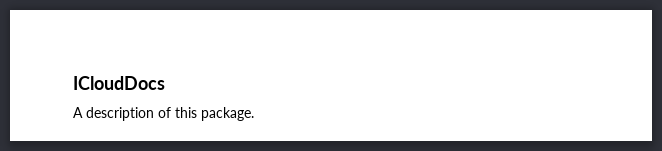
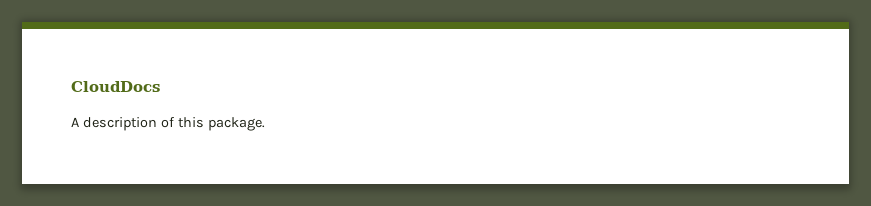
[73,76,165,90] ICloudDocs -> [71,81,160,92] CloudDocs

